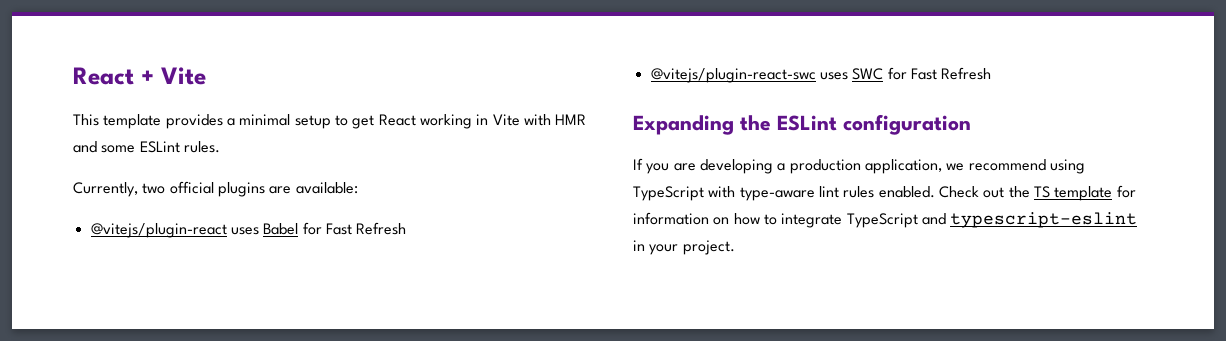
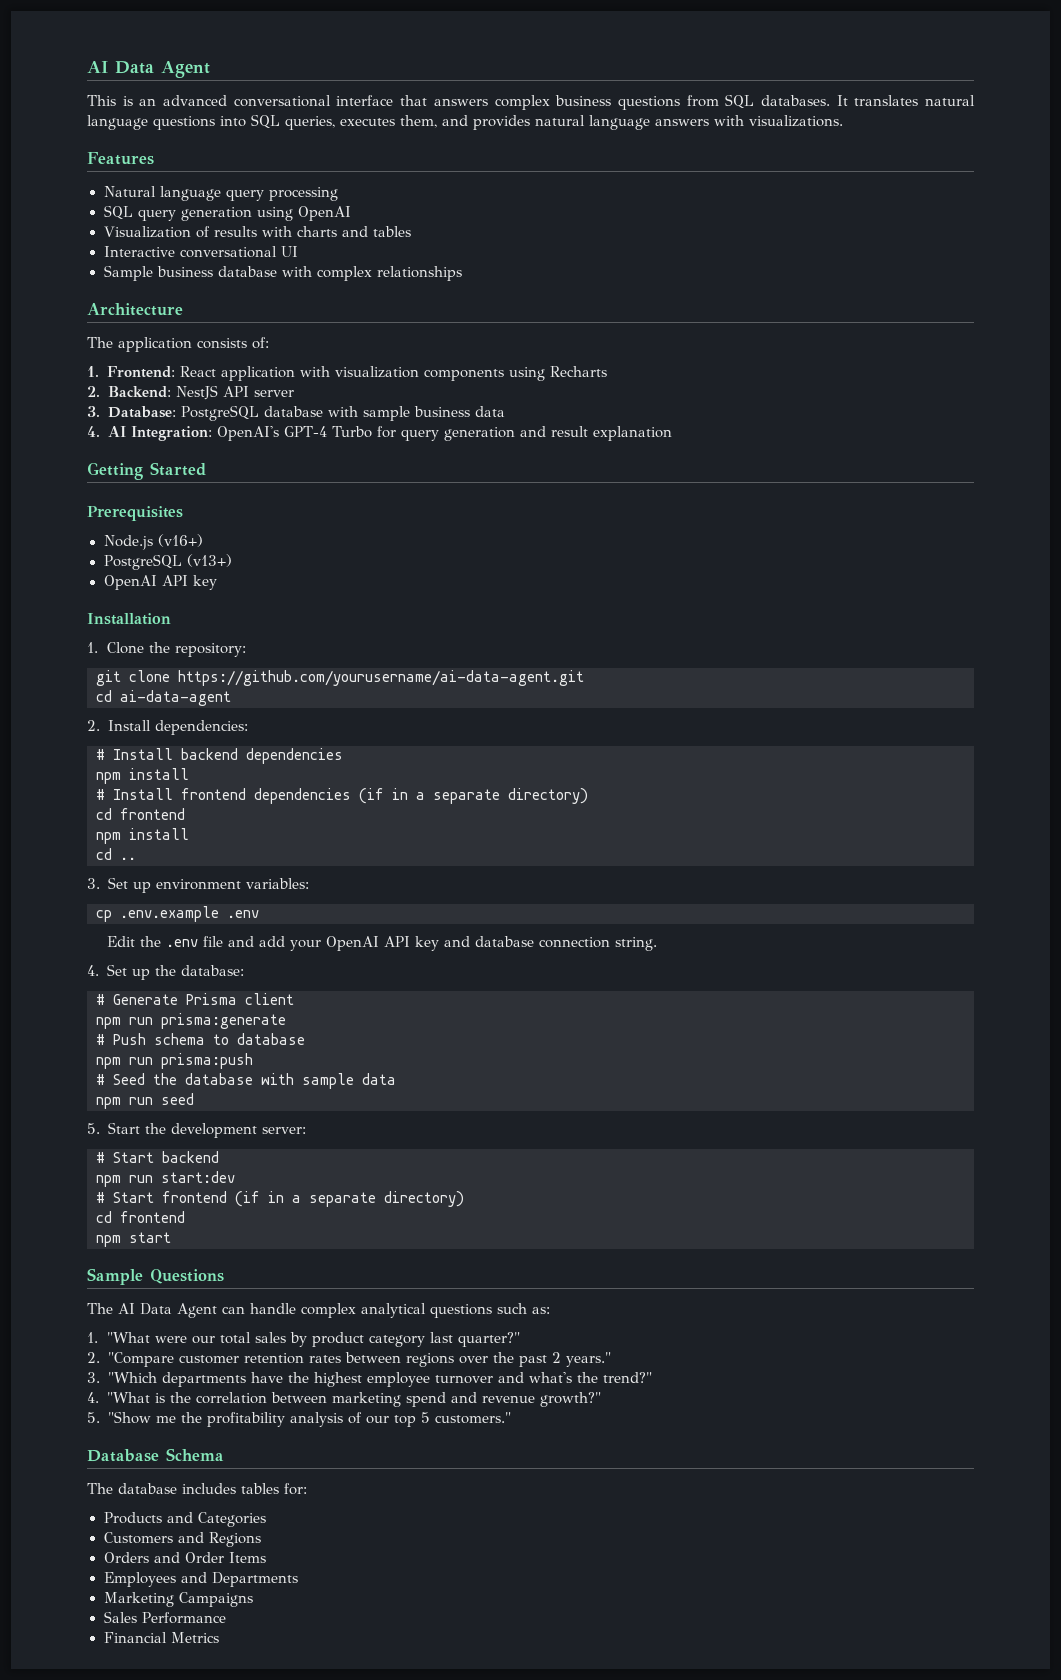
[73,67,206,85] [73,114,587,129] [73,141,220,153] [73,181,358,197] [90,222,407,238] [650,67,992,83] [633,114,971,135] [633,158,1085,174] [633,185,1136,201] [633,212,1138,228] [633,240,735,255] React + Vite // This template provides a minimal setup to get React working in Vite with HMR and some ESLint rules. // Currently, two official plugins are available: // @vitejs/plugin-react uses Babel for Fast Refresh // @vitejs/plugin-react-swc uses SWC for Fast Refresh // Expanding the ESLint configuration // If you are developing a production application, we recommend using TypeScript with type-aware lint rules enabled. Check out the TS template for information on how to integrate TypeScript and typescript-eslint in your project. -> [87,61,210,78] [87,94,975,110] [87,114,843,130] [87,152,154,165] [103,186,338,201] [103,205,351,221] [103,226,411,238] [103,246,298,258] [103,265,462,281] [87,303,183,316] [87,337,269,352] [87,366,608,381] [87,385,294,400] [87,405,505,421] [87,426,673,441] [87,462,206,480] [87,506,183,521] [103,534,203,550] [103,554,232,570] [103,575,217,590] [87,613,171,625] [87,642,247,657] [96,670,584,686] [96,690,231,706] [87,720,248,735] [96,748,343,764] [96,768,189,784] [96,788,588,804] [96,808,185,820] [96,828,189,844] [96,848,136,860] [87,877,309,893] [96,906,259,922] [107,936,658,951] [87,964,245,980] [96,993,294,1005] [96,1013,286,1029] [96,1033,305,1045] [96,1053,253,1069] [96,1073,396,1089] [96,1093,194,1109] [87,1122,306,1138] [96,1151,219,1163] [96,1171,235,1187] [96,1191,464,1207] [96,1211,185,1223] [96,1232,171,1247] [87,1268,224,1285] [87,1303,550,1318] [87,1332,521,1347] [87,1352,611,1367] [87,1372,652,1387] [87,1392,602,1407] [87,1411,511,1427] [87,1448,224,1462] [87,1483,307,1495] [103,1512,266,1527] [103,1532,261,1547] [103,1552,266,1563] [103,1572,298,1587] [103,1592,253,1607] [103,1611,226,1624] [103,1632,219,1643] AI Data Agent // This is an advanced conversational interface that answers complex business questions from SQL databases. It translates natural language questions into SQL queries, executes them, and provides natural language answers with visualizations. // Features // Natural language query processing // SQL query generation using OpenAI // Visualization of results with charts and tables // Interactive conversational UI // Sample business database with complex relationships // Architecture // The application consists of: // 1. Frontend: React application with visualization components using Recharts // 2. Backend: NestJS API server // 3. Database: PostgreSQL database with sample business data // 4. AI Integration: OpenAI's GPT-4 Turbo for query generation and result explanation // Getting Started // Prerequisites // Node.js (v16+) // PostgreSQL (v13+) // OpenAI API key // Installation // 1. Clone the repository: // git clone https://github.com/yourusername/ai-data-agent.git // cd ai-data-agent // 2. Install dependencies: // # Install backend dependencies // npm install // # Install frontend dependencies (if in a separate directory) // cd frontend // npm install // cd .. // 3. Set up environment variables: // cp .env.example .env // Edit the .env file and add your OpenAI API key and database connection string. // 4. Set up the database: // # Generate Prisma client // npm run prisma:generate // # Push schema to database // npm run prisma:push // # Seed the database with sample data // npm run seed // 5. Start the development server: // # Start backend // npm run start:dev // # Start frontend (if in a separate directory) // cd frontend // npm start // Sample Questions // The AI Data Agent can handle complex analytical questions such as: // 1. "What were our total sales by product category last quarter?" // 2. "Compare customer retention rates between regions over the past 2 years." // 3. "Which departments have the highest employee turnover and what's the trend?" // 4. "What is the correlation between marketing spend and revenue growth?" // 5. "Show me the profitability analysis of our top 5 customers." // Database Schema // The database includes tables for: // Products and Categories // Customers and Regions // Orders and Order Items // Employees and Departments // Marketing Campaigns // Sales Performance // Financial Metrics

